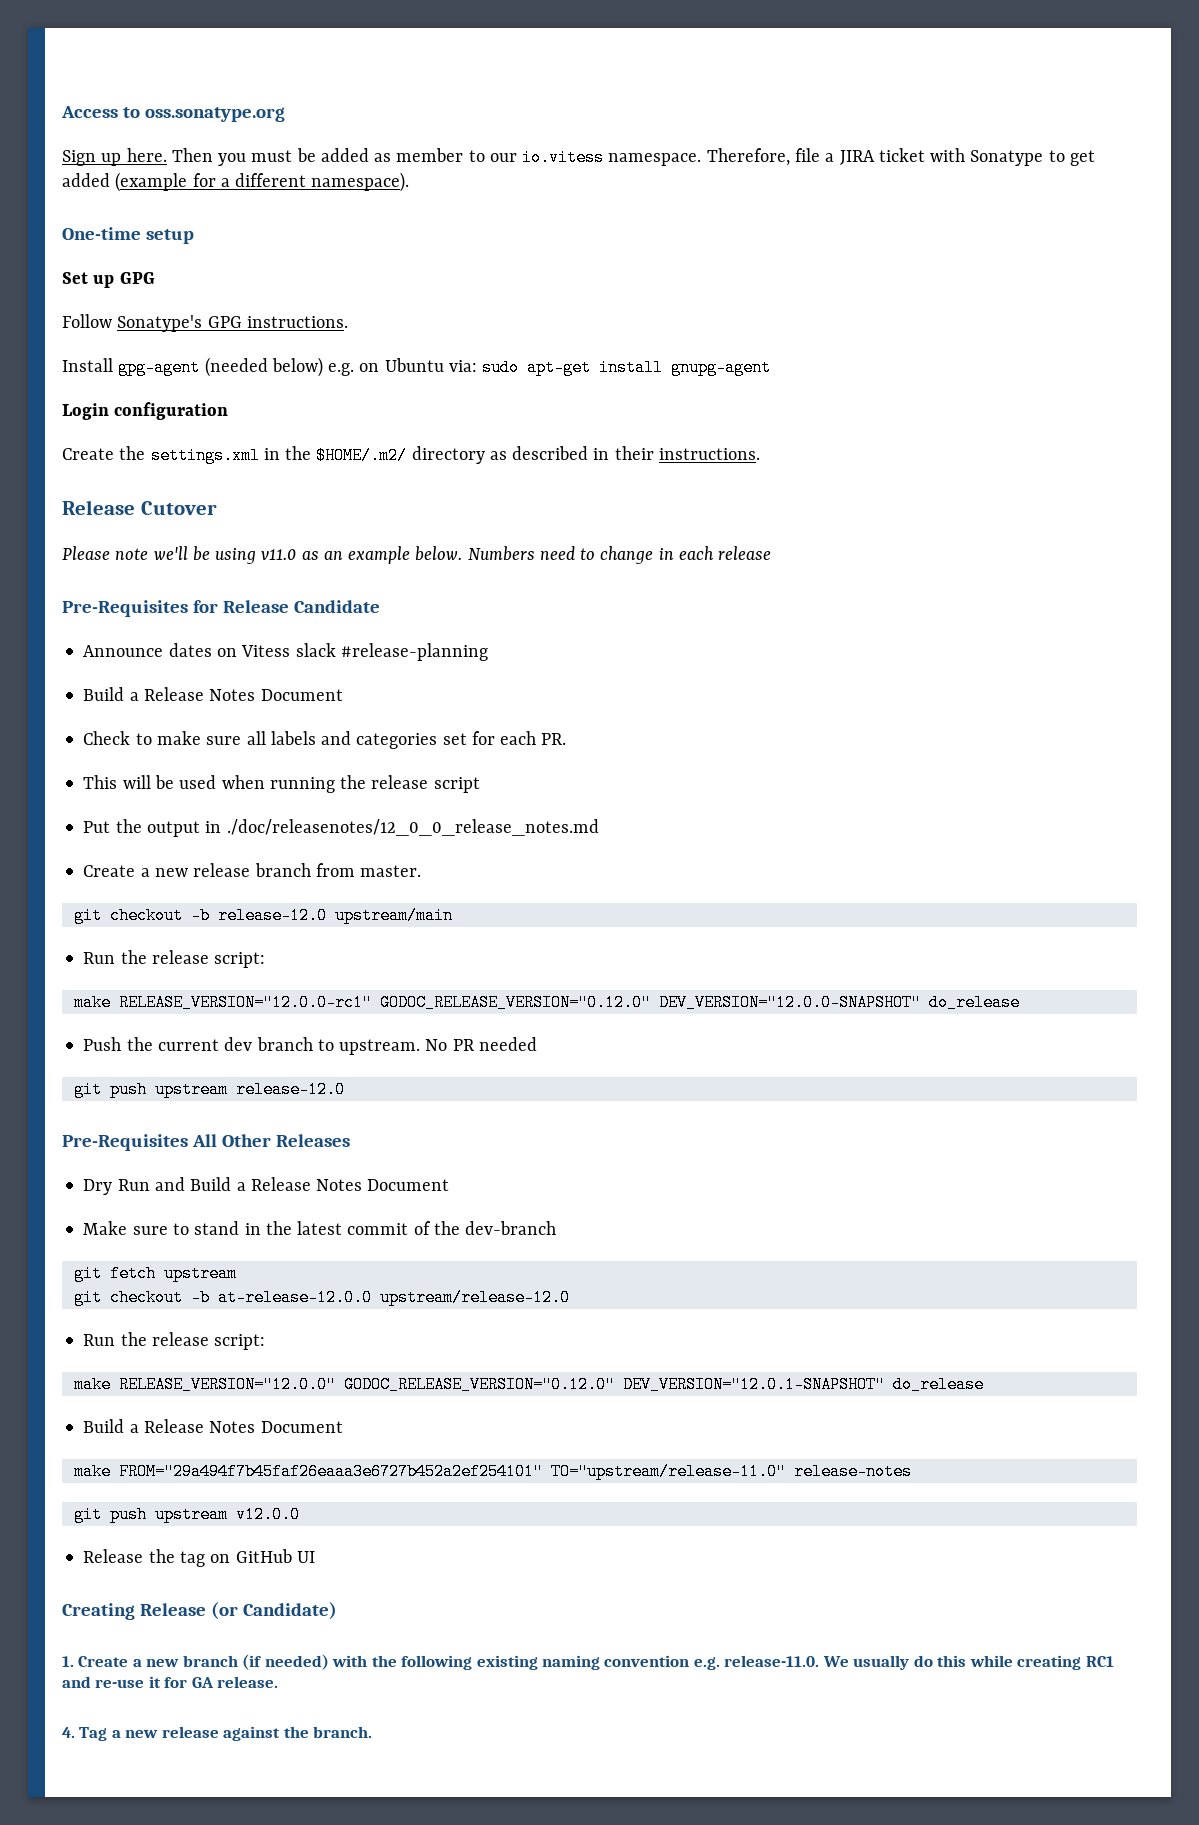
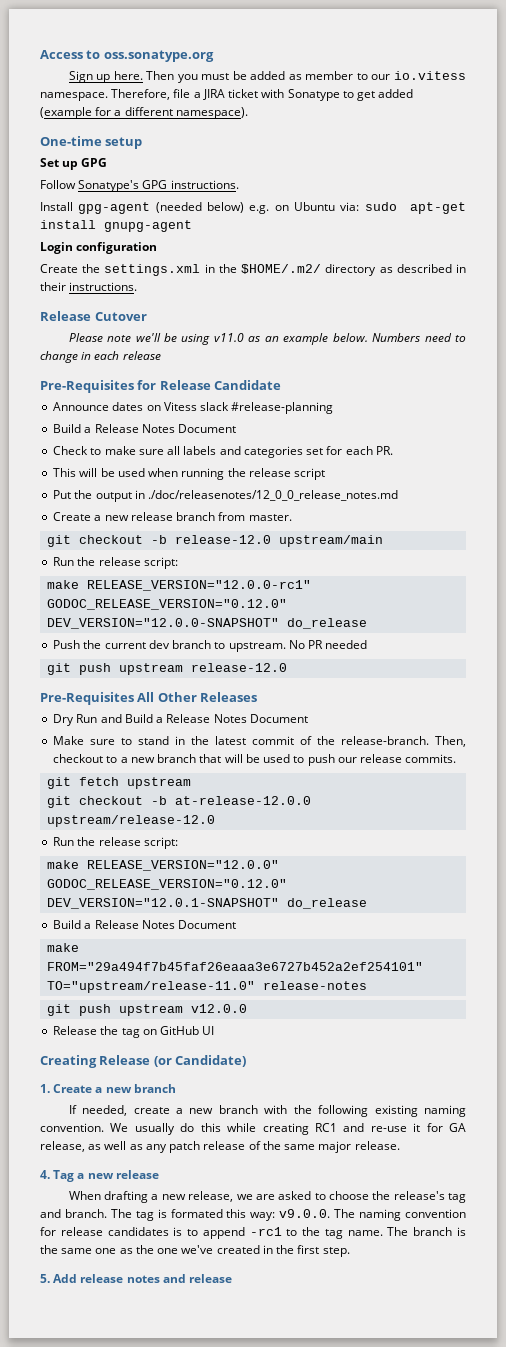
[465,1221,557,1235] dev-branch -> [341,736,467,747] [53,754,457,766] release-branch. Then, checkout to a new branch that will be used to push our release commits.
[242,1654,329,1670] (if needed) -> [68,1105,258,1116] // If needed, create a new branch
[604,1655,820,1670] convention e.g. release-11.0. -> [40,1123,104,1132] convention.
(214, 1682) none -> [40,1141,352,1153] release, as well as any patch release of the same major
[223,1726,373,1741] against the branch. -> [68,1191,466,1203] [40,1209,467,1221] [40,1227,467,1239] [40,1245,350,1257] [40,1274,233,1283] // When drafting a new release, we are asked to choose the release's tag and branch. The tag is formated this way: v9.0.0. The naming convention for release candidates is to append -rc1 to the tag name. The branch is the same one as the one we've created in the first step. // 5. Add release notes and release

